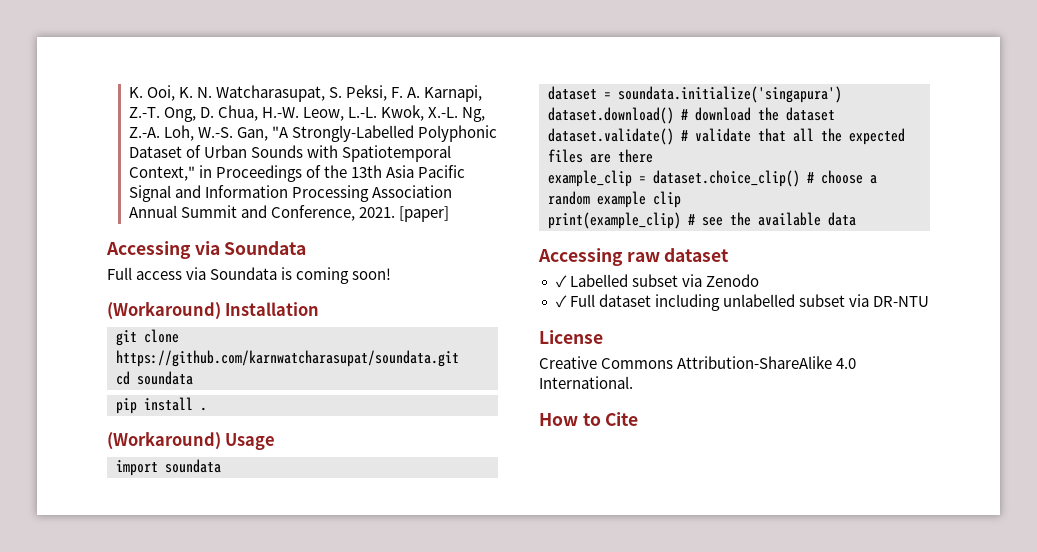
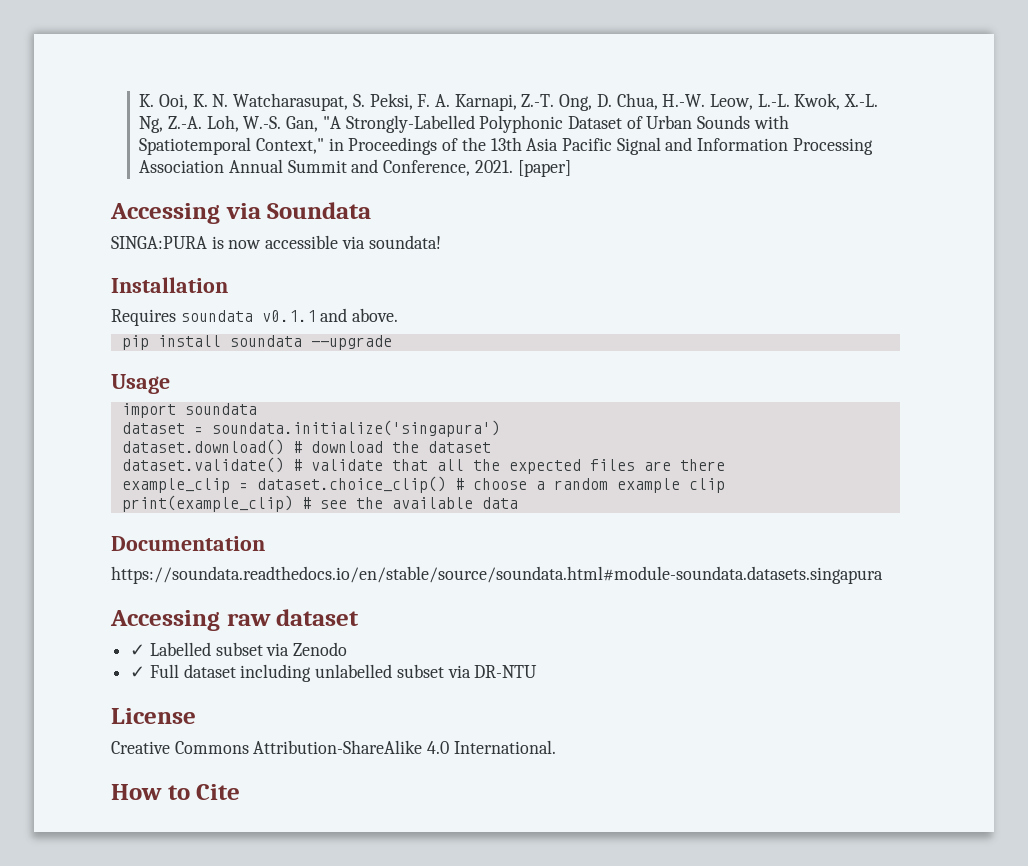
[107,267,392,284] [107,302,320,320] [116,329,179,346] [116,350,459,367] [116,371,193,385] Full access via Soundata is coming soon! // (Workaround) Installation // git clone https://github.com/karnwatcharasupat/soundata.git // cd soundata -> [111,235,441,249] [111,277,228,293] [111,308,399,326] SINGA:PURA is now accessible via soundata! // Installation // Requires soundata v0.1.1 and above.
[200,407,207,411] [107,432,221,450] . // (Workaround) -> [229,335,392,350] soundata --upgrade //
(856, 219) none -> [111,536,265,551] [111,566,883,584] // Documentation // https://soundata.readthedocs.io/en/stable/source/soundata.html#module-soundata.datasets.singapura

